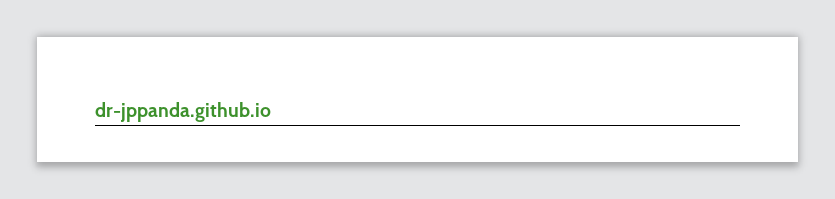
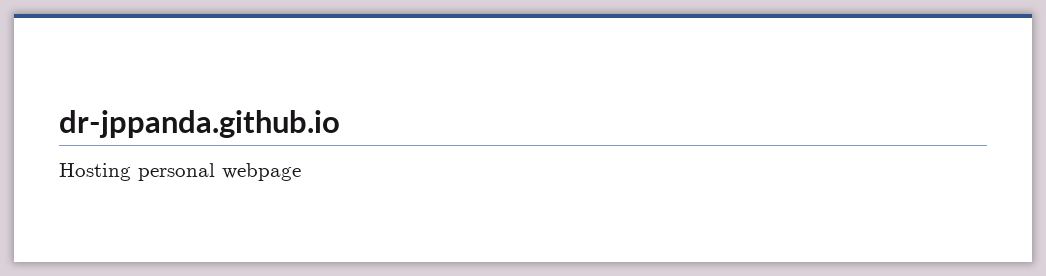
(271, 112) none -> [59,163,301,181] // Hosting personal webpage

